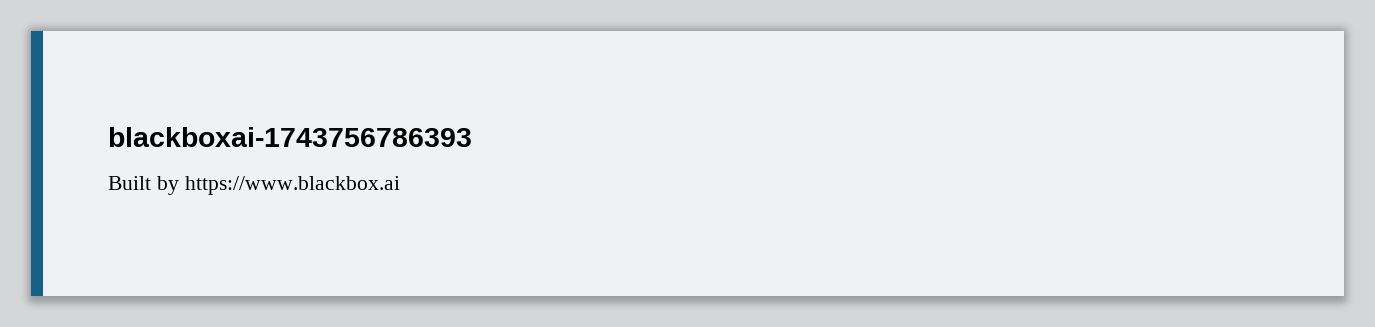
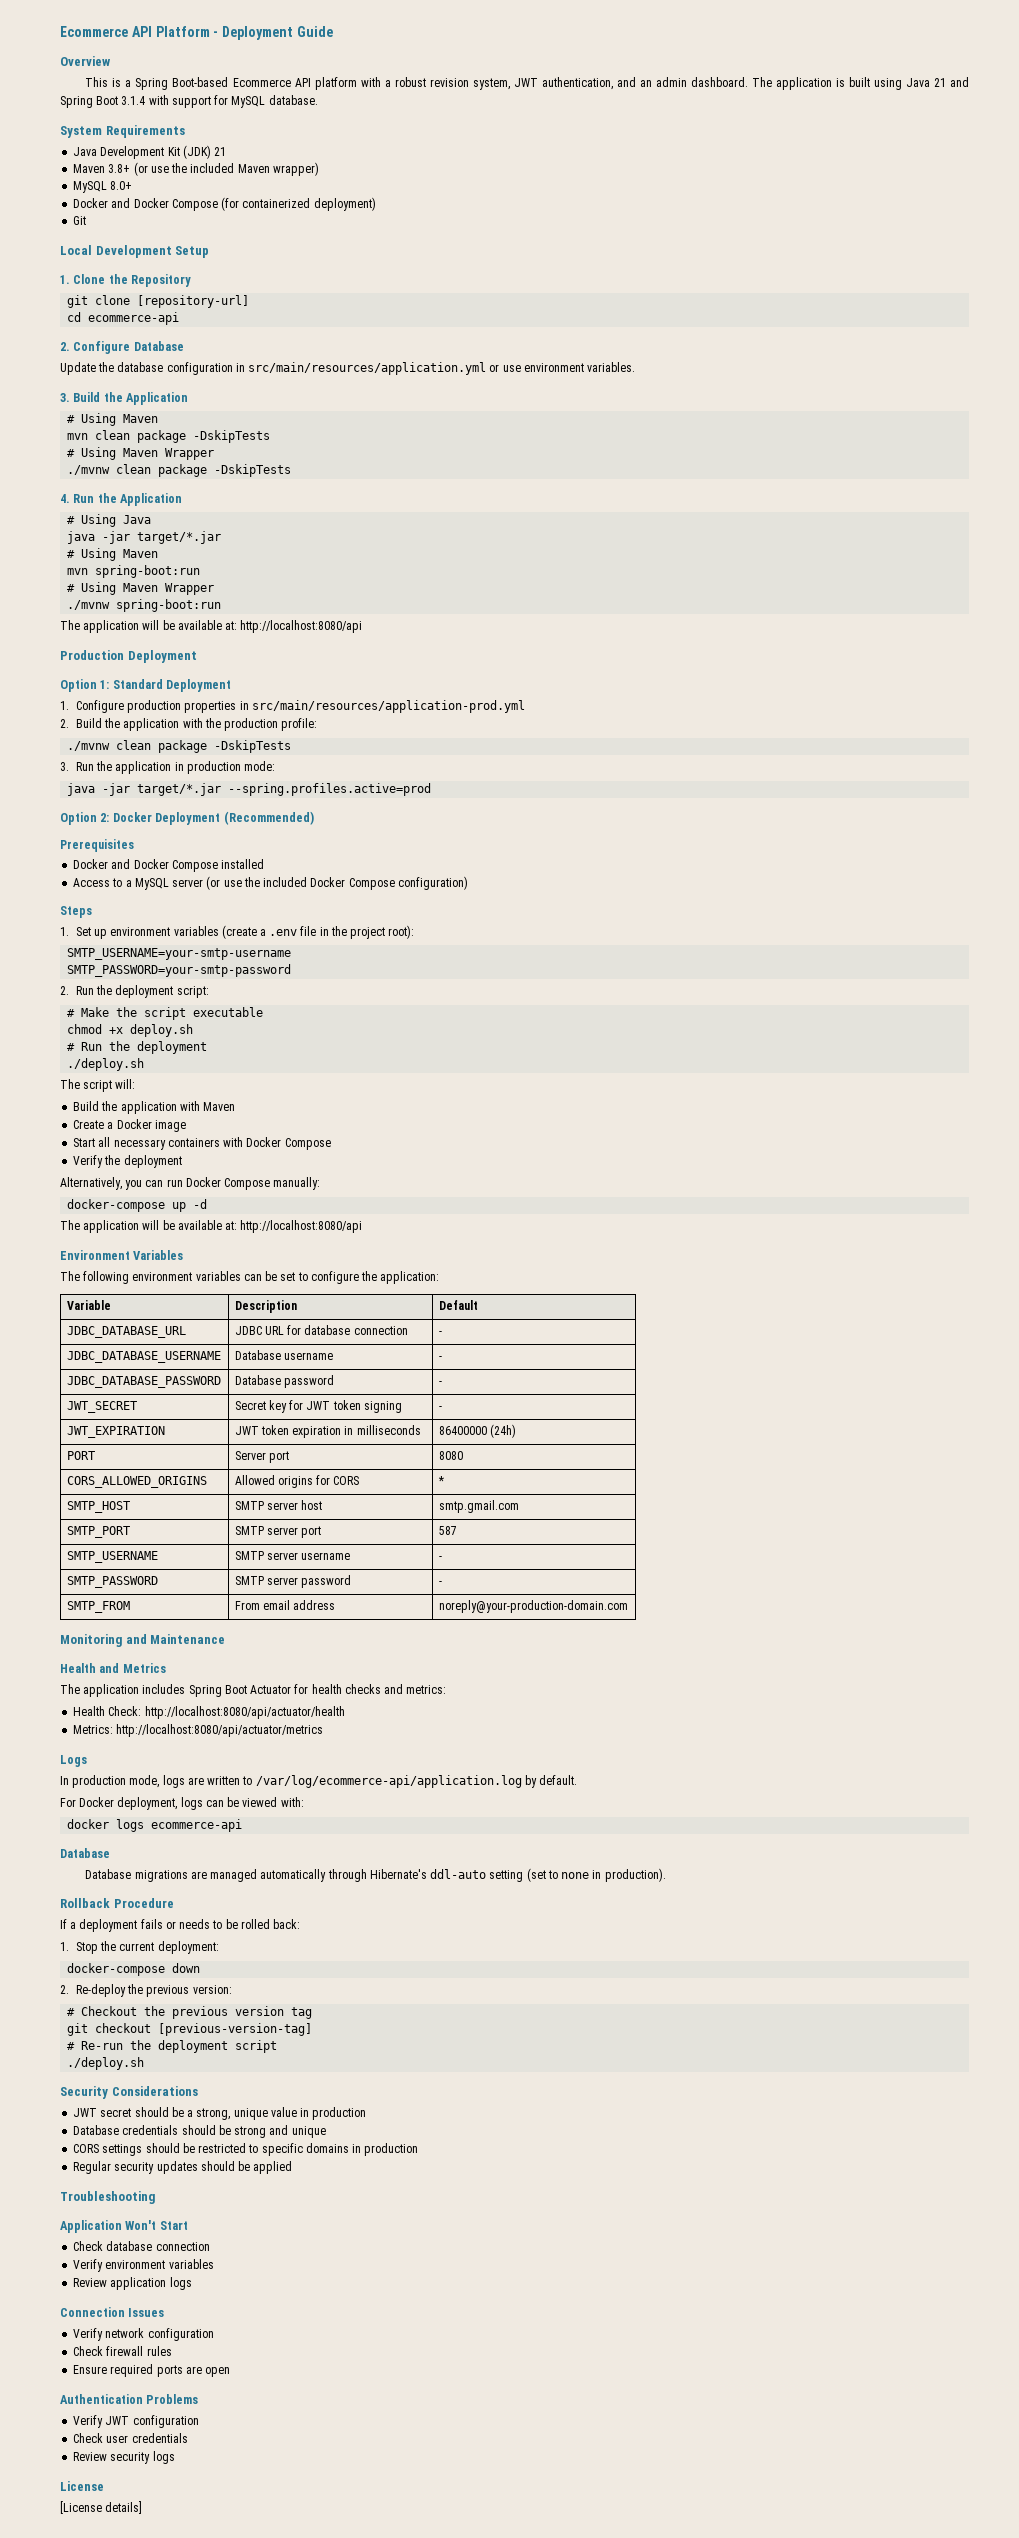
[108,127,472,147] [108,176,400,195] blackboxai-1743756786393 // Built by https://www.blackbox.ai -> [60,26,333,40] [60,56,110,66] [85,77,970,90] [60,95,318,108] [60,125,185,138] [73,145,227,159] [73,162,319,176] [73,181,133,193] [73,197,376,211] [73,216,87,225] [60,245,210,258] [60,274,192,287] [67,295,250,308] [67,312,180,325] [60,341,184,354] [60,362,636,375] [60,392,189,405] [67,413,159,426] [67,430,271,443] [67,447,215,460] [67,464,292,477] [60,493,183,506] [67,514,152,527] [67,531,222,544] [67,548,159,561] [67,565,201,578] [67,582,215,595] [67,599,222,612] [60,620,363,633] [60,650,197,663] [60,679,232,692] [60,700,525,713] [60,718,318,731] [67,740,292,753] [60,761,275,774] [67,783,432,796] [60,811,314,825] [60,839,134,852] [73,859,265,872] [73,876,468,890] [60,906,92,918] [60,925,415,939] [67,948,292,960] [67,964,292,977] [60,985,209,998] [67,1007,264,1020] [67,1024,194,1037] [67,1041,208,1054] [67,1058,145,1071] [60,1079,136,1092] [73,1101,236,1114] [73,1119,186,1132] [73,1137,331,1150] [73,1155,182,1168] [60,1177,321,1190] [67,1199,208,1212] [60,1220,363,1233] [60,1250,184,1260] [60,1271,440,1284] [66,1300,111,1310] [234,1300,297,1313] [438,1300,478,1310] [66,1326,186,1338] [234,1325,408,1335] [438,1331,442,1335] [66,1351,221,1363] [234,1350,333,1360] [438,1356,442,1360] [66,1376,221,1388] [234,1375,334,1388] [438,1381,442,1385] [66,1401,137,1413] [234,1400,402,1413] [438,1406,442,1410] [66,1426,165,1438] [234,1425,421,1438] [438,1424,516,1438] [66,1451,95,1460] [234,1451,289,1463] [438,1451,463,1460] [66,1476,207,1488] [234,1475,360,1488] [437,1476,444,1485] [66,1501,130,1513] [234,1500,323,1510] [438,1500,519,1513] [66,1526,130,1538] [234,1526,322,1538] [438,1526,457,1535] [66,1551,158,1563] [234,1551,351,1560] [438,1556,442,1560] [66,1576,158,1588] [234,1575,352,1588] [438,1581,442,1585] [66,1601,130,1613] [234,1600,336,1610] [438,1600,628,1613] [60,1634,226,1647] [60,1663,166,1673] [60,1684,447,1697] [73,1706,345,1719] [73,1724,324,1737] [60,1755,87,1767] [60,1775,578,1788] [60,1797,304,1810] [67,1819,243,1832] [60,1848,110,1858] [85,1868,666,1882] [60,1898,174,1908] [60,1919,301,1932] [60,1941,219,1954] [67,1963,201,1976] [60,1984,232,1997] [67,2006,313,2019] [67,2023,313,2036] [67,2040,278,2053] [67,2057,145,2070] [60,2086,198,2099] [73,2107,367,2120] [73,2125,326,2138] [73,2143,419,2156] [73,2161,293,2174] [60,2191,155,2204] [60,2220,188,2233] [73,2241,210,2251] [73,2259,214,2272] [73,2277,192,2290] [60,2307,165,2317] [73,2328,214,2341] [73,2346,172,2356] [73,2364,231,2377] [60,2394,199,2404] [73,2415,199,2428] [73,2433,188,2443] [73,2451,175,2464] [60,2481,104,2491] [60,2501,143,2514] Ecommerce API Platform - Deployment Guide // Overview // This is a Spring Boot-based Ecommerce API platform with a robust revision system, JWT authentication, and an admin dashboard. The application is built using Java 21 and Spring Boot 3.1.4 with support for MySQL database. // System Requirements // Java Development Kit (JDK) 21 // Maven 3.8+ (or use the included Maven wrapper) // MySQL 8.0+ // Docker and Docker Compose (for containerized deployment) // Git // Local Development Setup // 1. Clone the Repository // git clone [repository-url] // cd ecommerce-api // 2. Configure Database // Update the database configuration in src/main/resources/application.yml or use environment variables. // 3. Build the Application // # Using Maven // mvn clean package -DskipTests // # Using Maven Wrapper // ./mvnw clean package -DskipTests // 4. Run the Application // # Using Java // java -jar target/*.jar // # Using Maven // mvn spring-boot:run // # Using Maven Wrapper // ./mvnw spring-boot:run // The application will be available at: http://localhost:8080/api // Production Deployment // Option 1: Standard Deployment // 1. Configure production properties in src/main/resources/application-prod.yml // 2. Build the application with the production profile: // ./mvnw clean package -DskipTests // 3. Run the application in production mode: // java -jar target/*.jar --spring.profiles.active=prod // Option 2: Docker Deployment (Recommended) // Prerequisites // Docker and Docker Compose installed // Access to a MySQL server (or use the included Docker Compose configuration) // Steps // 1. Set up environment variables (create a .env file in the project root): // SMTP_USERNAME=your-smtp-username // SMTP_PASSWORD=your-smtp-password // 2. Run the deployment script: // # Make the script executable // chmod +x deploy.sh // # Run the deployment // ./deploy.sh // The script will: // Build the application with Maven // Create a Docker image // Start all necessary containers with Docker Compose // Verify the deployment // Alternatively, you can run Docker Compose manually: // docker-compose up -d // The application will be available at: http://localhost:8080/api // Environment Variables // The following environment variables can be set to configure the application: // Variable | Description | Default // JDBC_DATABASE_URL | JDBC URL for database connection | - // JDBC_DATABASE_USERNAME | Database username | - // JDBC_DATABASE_PASSWORD | Database password | - // JWT_SECRET | Secret key for JWT token signing | - // JWT_EXPIRATION | JWT token expiration in milliseconds | 86400000 (24h) // PORT | Server port | 8080 // CORS_ALLOWED_ORIGINS | Allowed origins for CORS | * // SMTP_HOST | SMTP server host | smtp.gmail.com // SMTP_PORT | SMTP server port | 587 // SMTP_USERNAME | SMTP server username | - // SMTP_PASSWORD | SMTP server password | - // SMTP_FROM | From email address | noreply@your-production-domain.com // Monitoring and Maintenance // Health and Metrics // The application includes Spring Boot Actuator for health checks and metrics: // Health Check: http://localhost:8080/api/actuator/health // Metrics: http://localhost:8080/api/actuator/metrics // Logs // In production mode, logs are written to /var/log/ecommerce-api/application.log by default. // For Docker deployment, logs can be viewed with: // docker logs ecommerce-api // Database // Database migrations are managed automatically through Hibernate's ddl-auto setting (set to none in production). // Rollback Procedure // If a deployment fails or needs to be rolled back: // 1. Stop the current deployment: // docker-compose down // 2. Re-deploy the previous version: // # Checkout the previous version tag // git checkout [previous-version-tag] // # Re-run the deployment script // ./deploy.sh // Security Considerations // JWT secret should be a strong, unique value in production // Database credentials should be strong and unique // CORS settings should be restricted to specific domains in production // Regular security updates should be applied // Troubleshooting // Application Won't Start // Check database connection // Verify environment variables // Review application logs // Connection Issues // Verify network configuration // Check firewall rules // Ensure required ports are open // Authentication Problems // Verify JWT configuration // Check user credentials // Review security logs // License // [License details]

